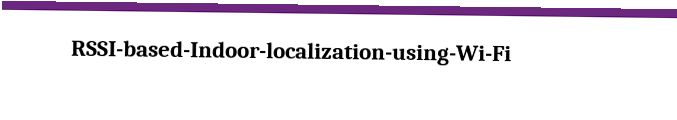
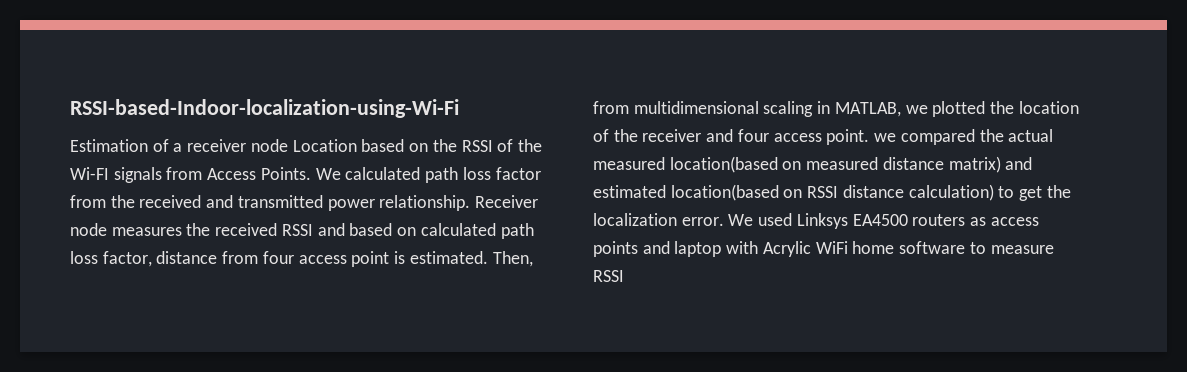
(512, 53) none -> [70,139,542,152] [70,167,541,183] [70,195,539,211] [70,223,534,239] [70,251,533,267] [593,101,1079,117] [593,129,1054,145] [593,156,1033,173] [593,184,1071,201] [593,213,1039,229] [593,241,1054,257] [593,270,624,282] // Estimation of a receiver node Location based on the RSSI of the Wi-FI signals from Access Points. We calculated path loss factor from the received and transmitted power relationship. Receiver node measures the received RSSI and based on calculated path loss factor, distance from four access point is estimated. Then, from multidimensional scaling in MATLAB, we plotted the location of the receiver and four access point. we compared the actual measured location(based on measured distance matrix) and estimated location(based on RSSI distance calculation) to get the localization error. We used Linksys EA4500 routers as access points and laptop with Acrylic WiFi home software to measure RSSI

